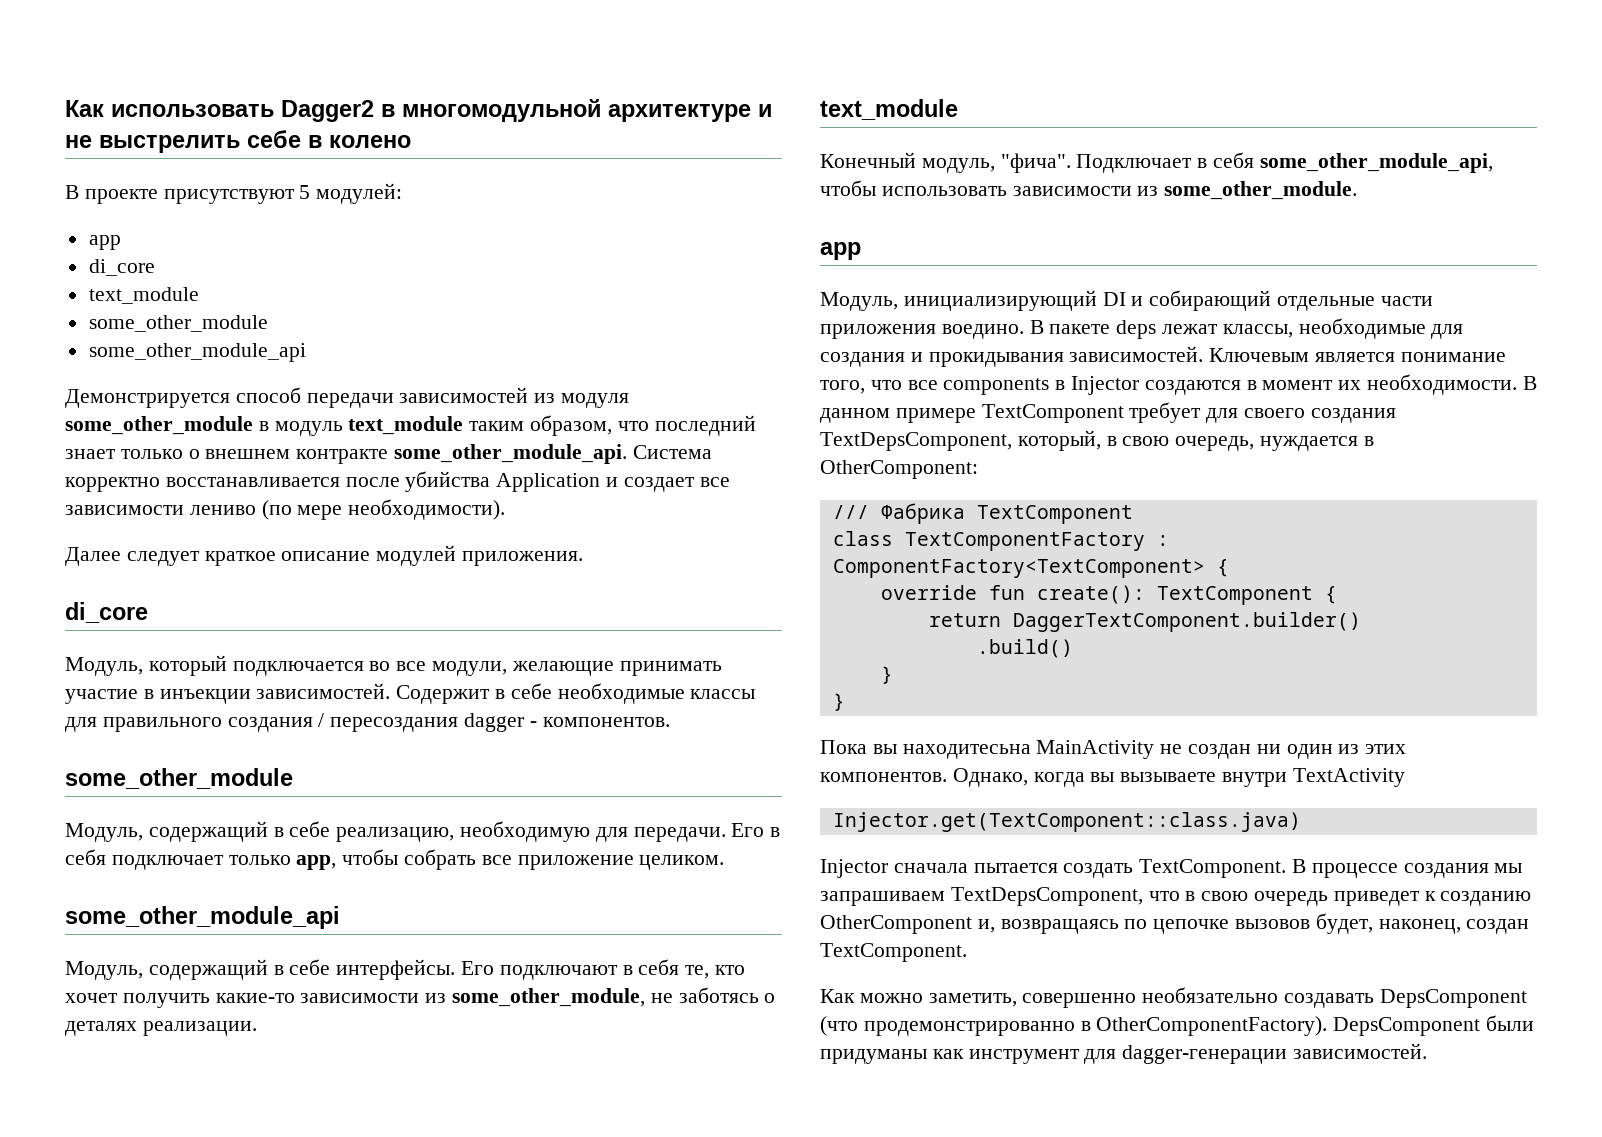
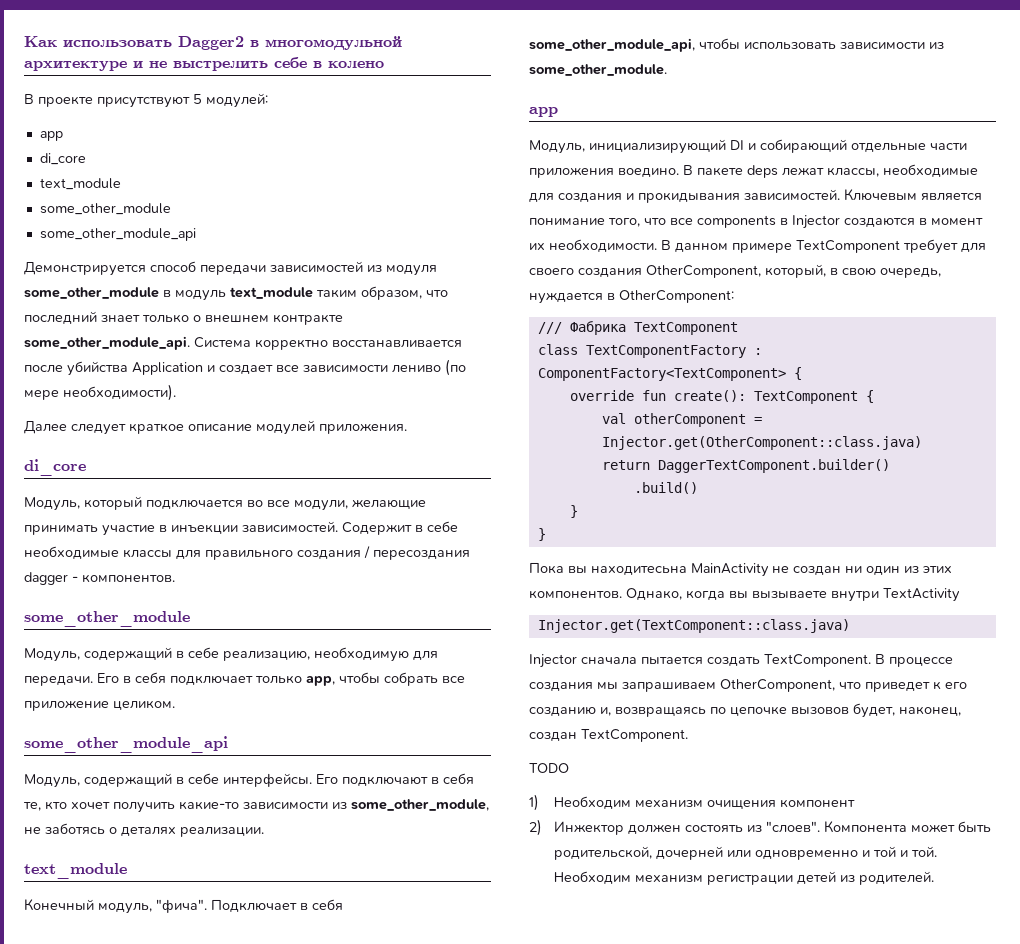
[820,432,1012,451] TextDepsComponent, -> [646,265,761,278] OtherComponent,
(1337, 595) none -> [601,413,762,427] [601,436,922,450] // val otherComponent = Injector.get(OtherComponent::class.java)
[950,887,1532,906] [820,915,972,934] TextDepsComponent, что в свою очередь приведет к созданию OtherComponent -> [720,679,967,692] [529,707,596,716] OtherComponent, что приведет к его созданию
[820,987,1527,1008] [820,1015,1535,1036] [820,1043,1428,1064] Как можно заметить, совершенно необязательно создавать DepsComponent (что продемонстрированно в OtherComponentFactory). DepsComponent были придуманы как инструмент для dagger-генерации зависимостей. -> [529,763,569,773] [529,794,855,811] [529,819,991,836] [553,846,937,860] [553,871,934,885] TODO // 1) Необходим механизм очищения компонент // 2) Инжектор должен состоять из "слоев". Компонента может быть родительской, дочерней или одновременно и той и той. Необходим механизм регистрации детей из родителей.

